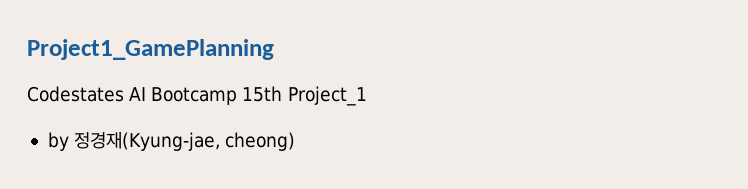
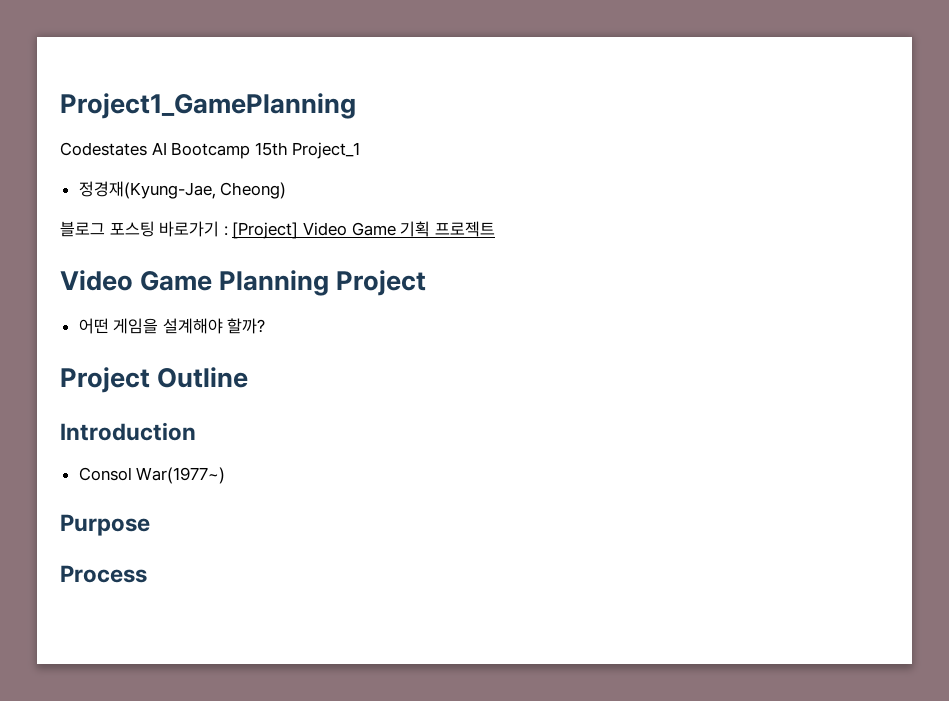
[47,132,296,151] by 정경재(Kyung-jae, cheong) -> [78,181,287,199] [60,221,495,239] [60,270,427,296] [78,318,266,334] [60,367,249,393] [60,422,196,441] [78,467,226,484] [60,514,150,536] [60,565,147,583] 정경재(Kyung-Jae, Cheong) // 블로그 포스팅 바로가기 : [Project] Video Game 기획 프로젝트 // Video Game Planning Project // 어떤 게임을 설계해야 할까? // Project Outline // Introduction // Consol War(1977~) // Purpose // Process

